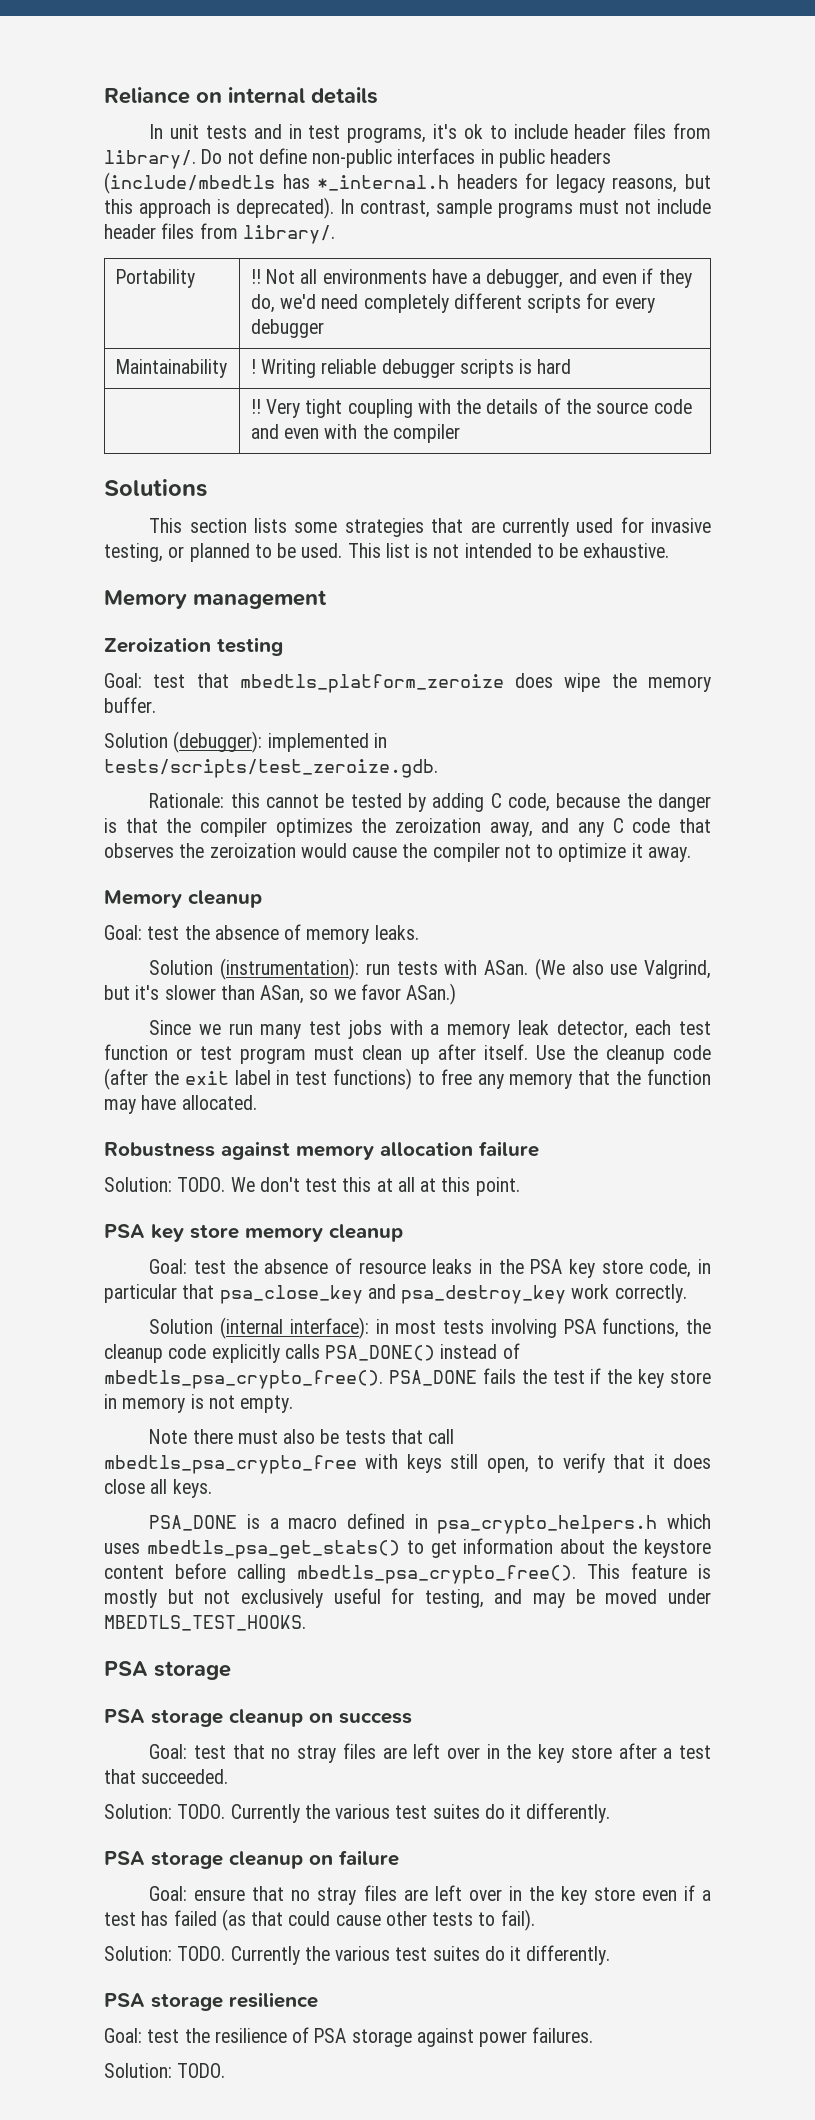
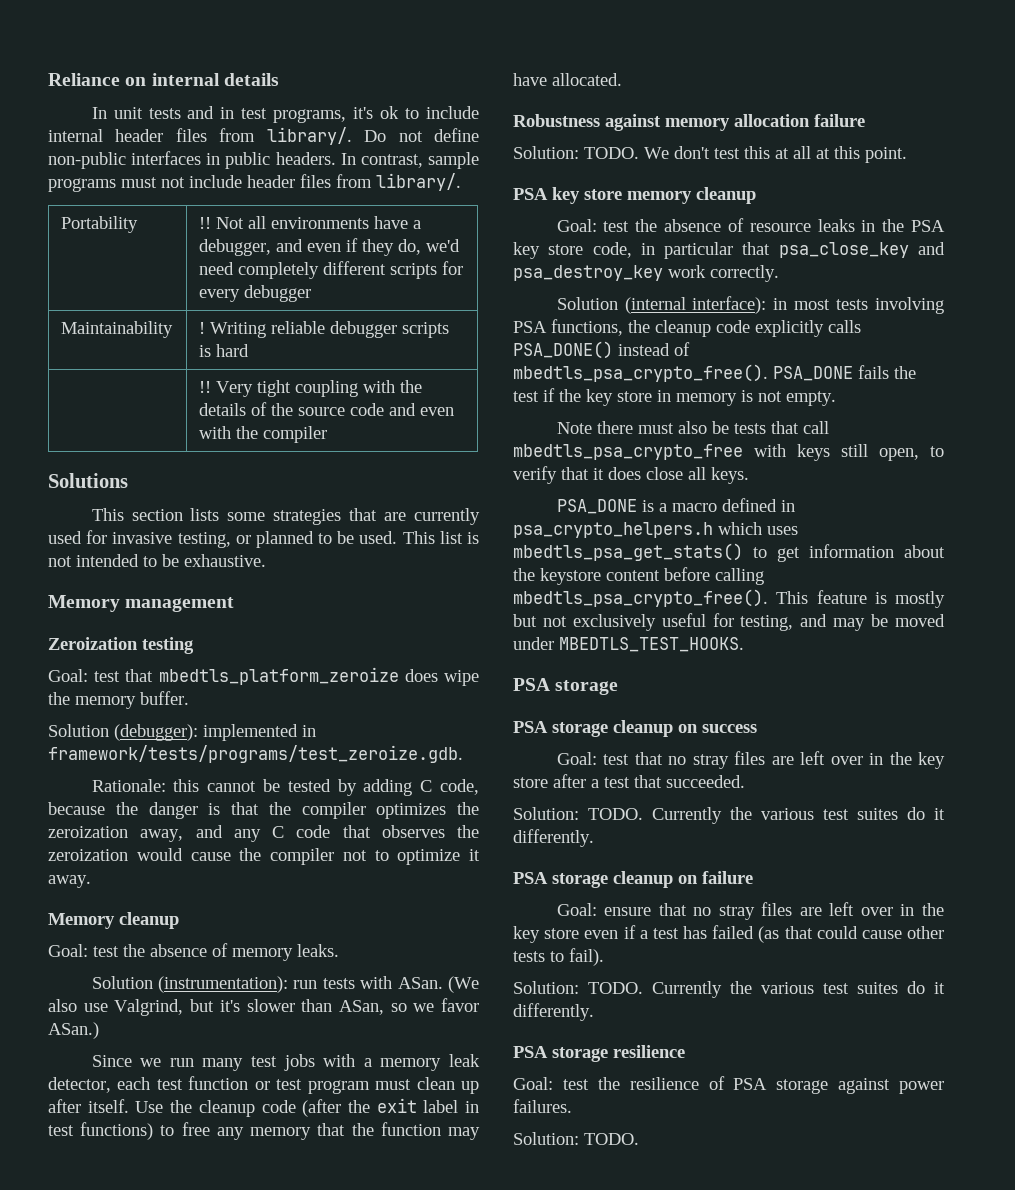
(568, 131) none -> [48,129,103,142] internal
[550,149,612,164] [104,172,711,194] [104,197,334,219] headers (include/mbedtls has *_internal.h headers for legacy reasons, but this approach is deprecated). -> [275,152,336,165] headers.
[104,759,438,778] tests/scripts/test_zeroize.gdb. -> [48,745,463,763] framework/tests/programs/test_zeroize.gdb.

